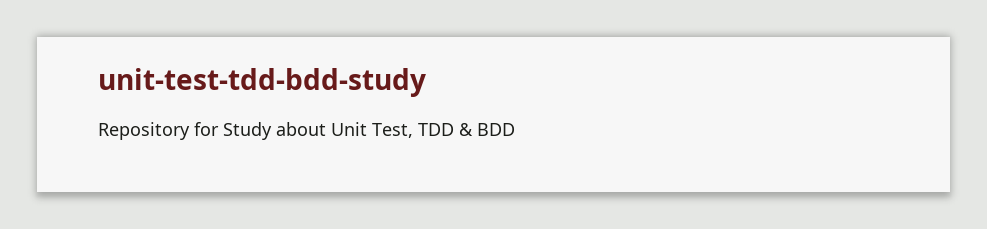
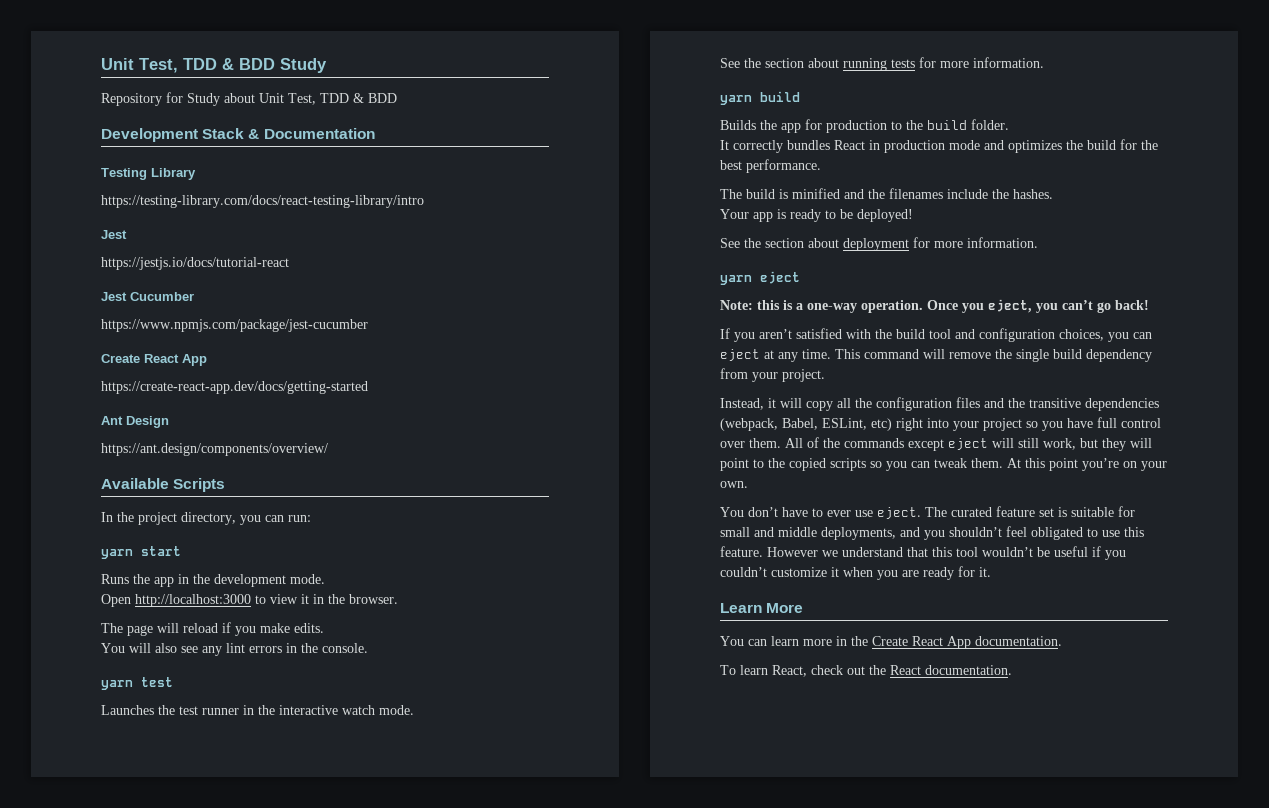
[98,68,426,97] unit-test-tdd-bdd-study -> [101,58,327,73] Unit Test, TDD & BDD Study
(515, 129) none -> [101,128,375,142] [101,168,196,180] [101,195,424,208] [101,230,127,239] [101,257,289,270] [101,292,194,301] [101,319,368,332] [101,354,207,366] [101,381,368,394] [101,416,169,428] [101,443,328,456] [101,478,226,492] [101,512,311,525] [101,546,181,559] [101,574,325,587] [101,594,398,607] [101,622,324,636] [101,643,368,656] [101,677,173,690] [101,705,414,715] [720,57,1044,71] [720,91,800,105] [720,119,1009,133] [720,139,1158,153] [720,159,821,173] [720,188,1053,199] [720,209,913,222] [720,237,1038,251] [720,271,800,285] [720,299,1149,313] [720,328,1152,342] [720,349,1152,362] [720,368,825,382] [720,397,1159,411] [720,417,1161,431] [720,437,1152,451] [720,458,1167,471] [720,481,748,488] [720,506,1135,519] [720,526,1144,540] [720,546,1126,560] [720,566,991,580] [720,603,804,613] [720,636,1062,649] [720,665,1012,677] // Development Stack & Documentation // Testing Library // https://testing-library.com/docs/react-testing-library/intro // Jest // https://jestjs.io/docs/tutorial-react // Jest Cucumber // https://www.npmjs.com/package/jest-cucumber // Create React App // https://create-react-app.dev/docs/getting-started // Ant Design // https://ant.design/components/overview/ // Available Scripts // In the project directory, you can run: // yarn start // Runs the app in the development mode. // Open http://localhost:3000 to view it in the browser. // The page will reload if you make edits. // You will also see any lint errors in the console. // yarn test // Launches the test runner in the interactive watch mode. // See the section about running tests for more information. // yarn build // Builds the app for production to the build folder. // It correctly bundles React in production mode and optimizes the build for the best performance. // The build is minified and the filenames include the hashes. // Your app is ready to be deployed! // See the section about deployment for more information. // yarn eject // Note: this is a one-way operation. Once you eject, you can’t go back! // If you aren’t satisfied with the build tool and configuration choices, you can eject at any time. This command will remove the single build dependency from your project. // Instead, it will copy all the configuration files and the transitive dependencies (webpack, Babel, ESLint, etc) right into your project so you have full control over them. All of the commands except eject will still work, but they will point to the copied scripts so you can tweak them. At this point you’re on your own. // You don’t have to ever use eject. The curated feature set is suitable for small and middle deployments, and you shouldn’t feel obligated to use this feature. However we understand that this tool wouldn’t be useful if you couldn’t customize it when you are ready for it. // Learn More // You can learn more in the Create React App documentation. // To learn React, check out the React documentation.

